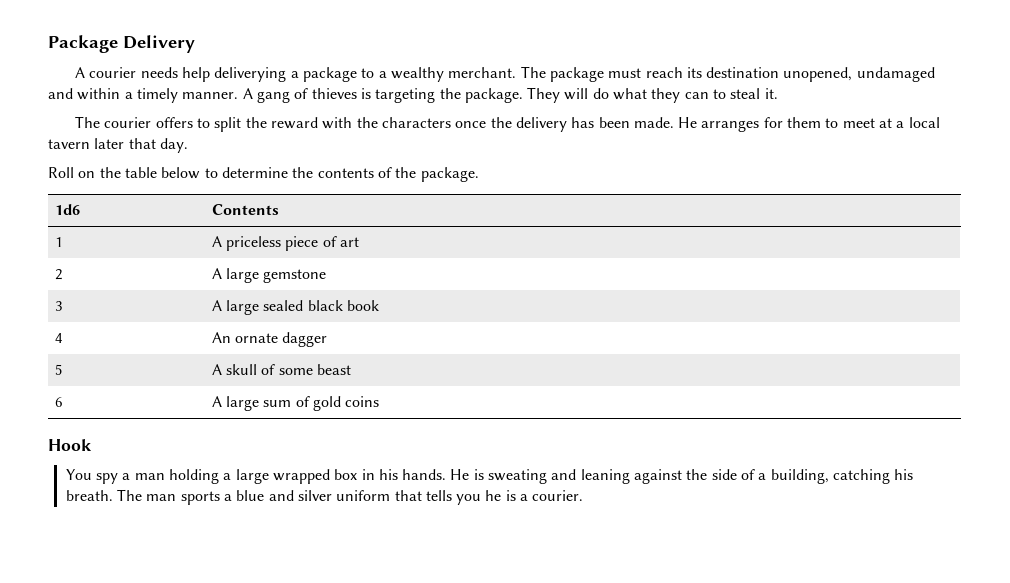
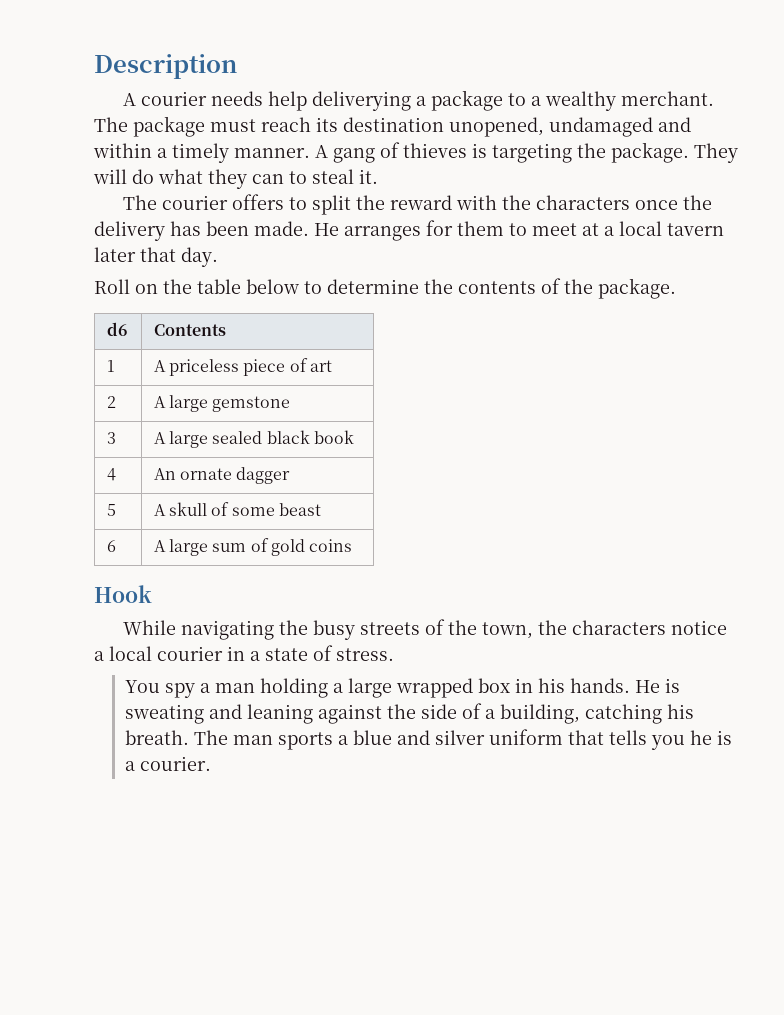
[48,35,195,53] Package Delivery -> [94,54,237,79] Description
[54,204,80,215] 1d6 -> [106,322,128,336] d6
(92, 445) none -> [122,619,727,640] [94,645,394,661] // While navigating the busy streets of the town, the characters notice a local courier in a state of stress.

